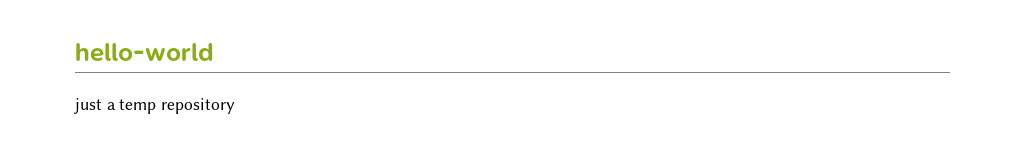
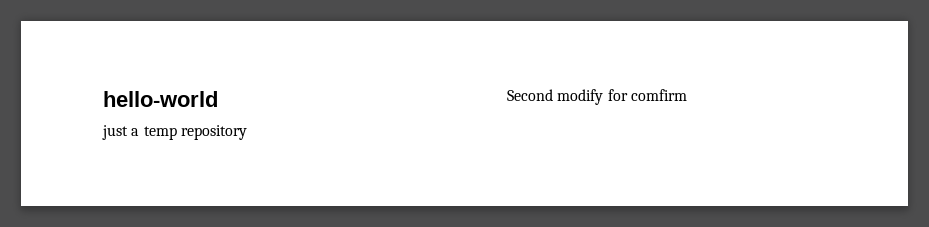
(236, 106) none -> [507,89,687,105] // Second modify for comfirm

